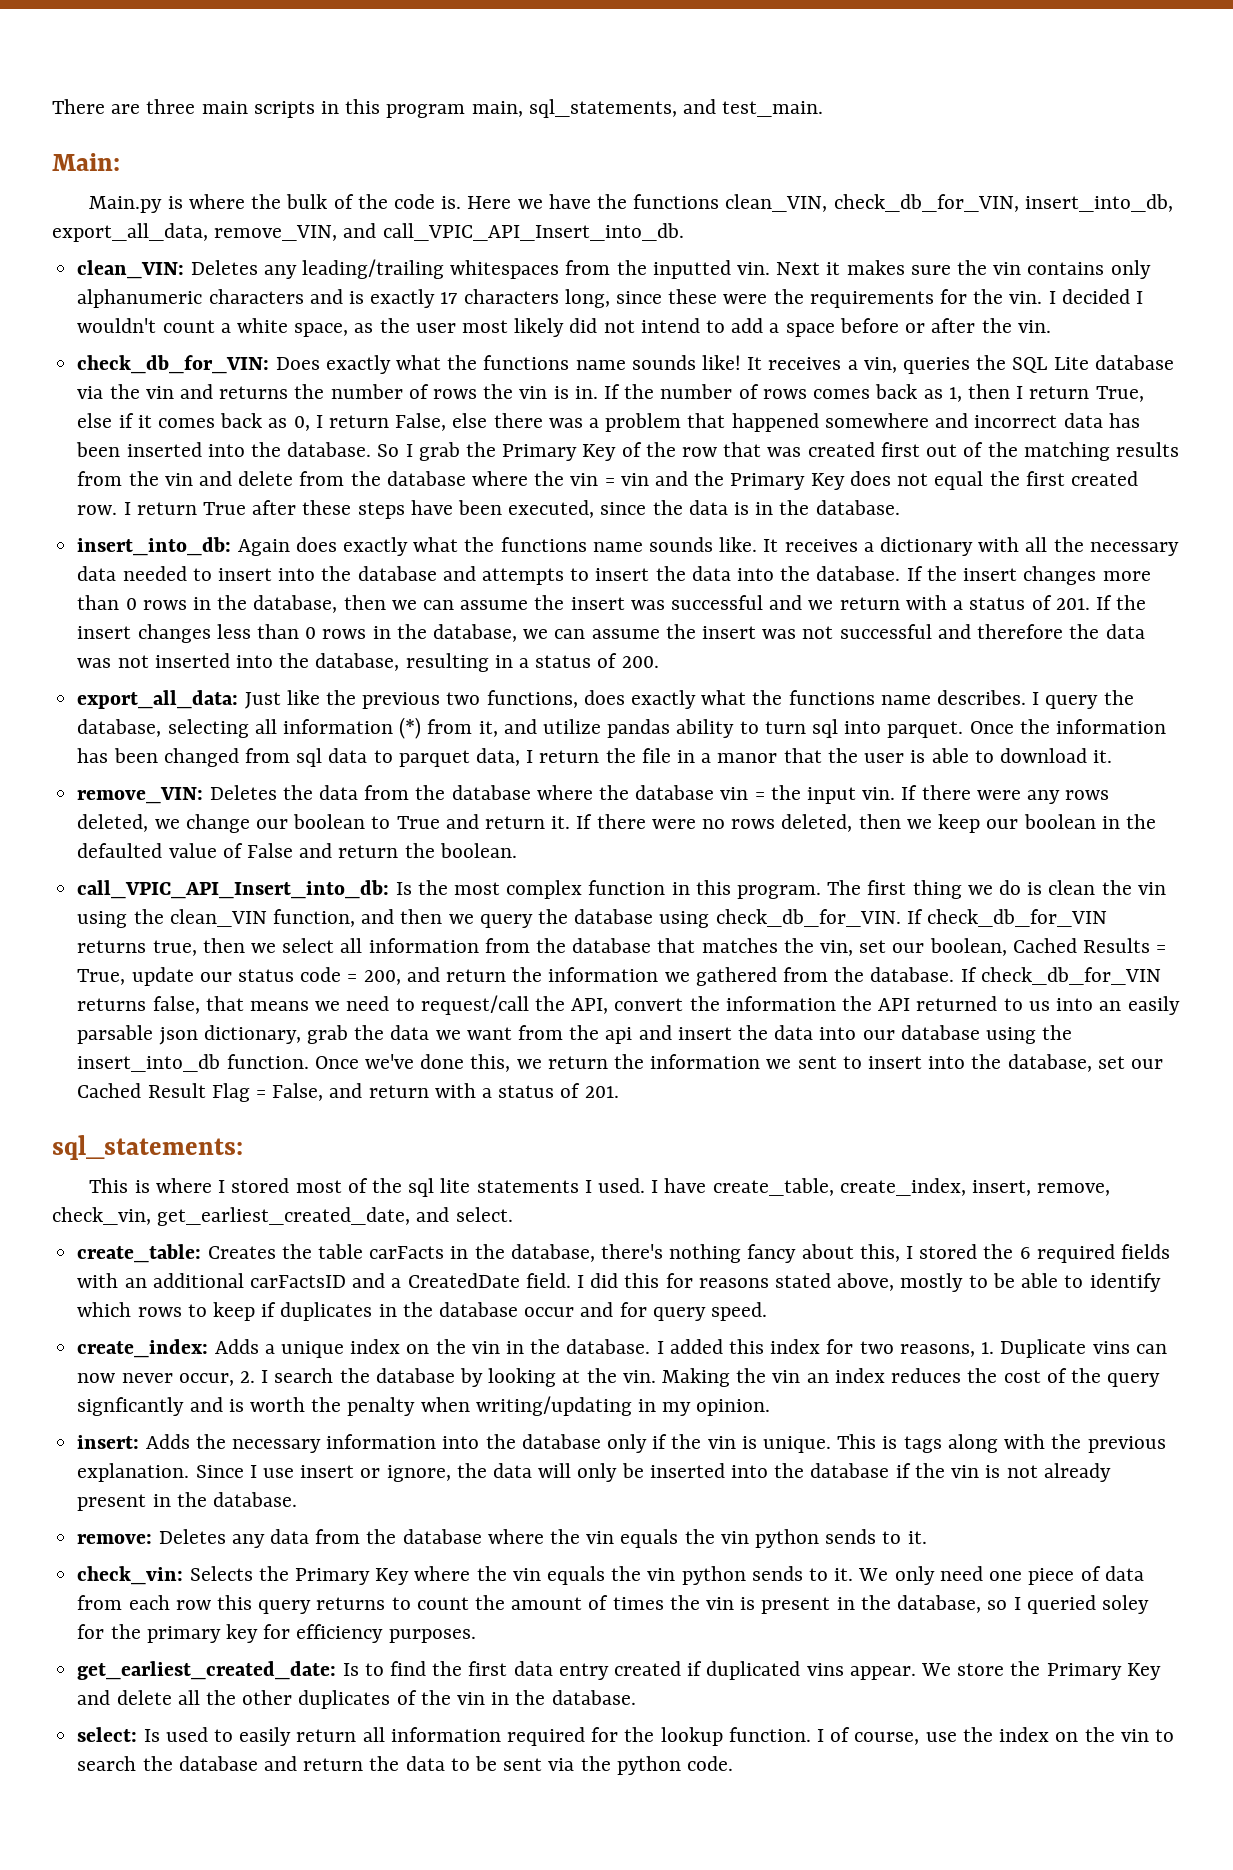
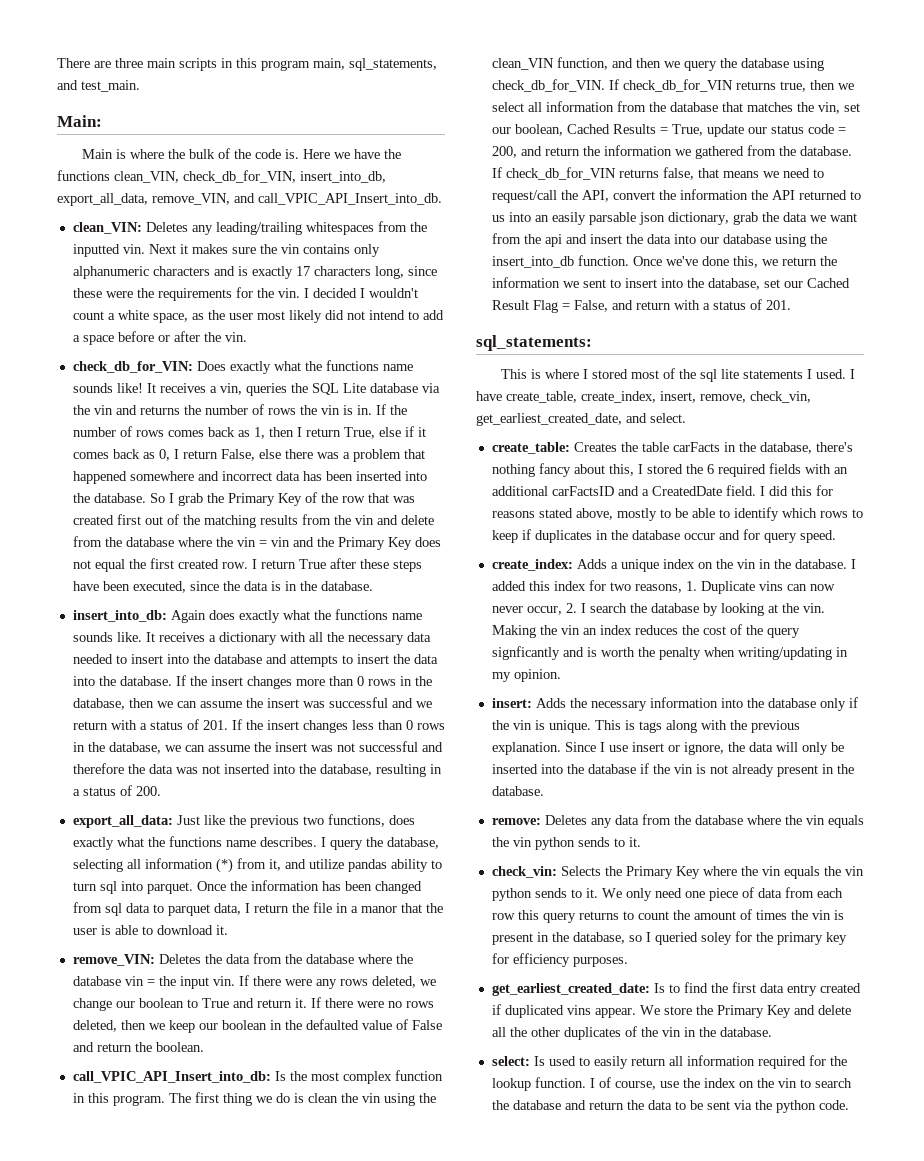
[89,196,163,213] Main.py -> [82,149,114,159] Main

